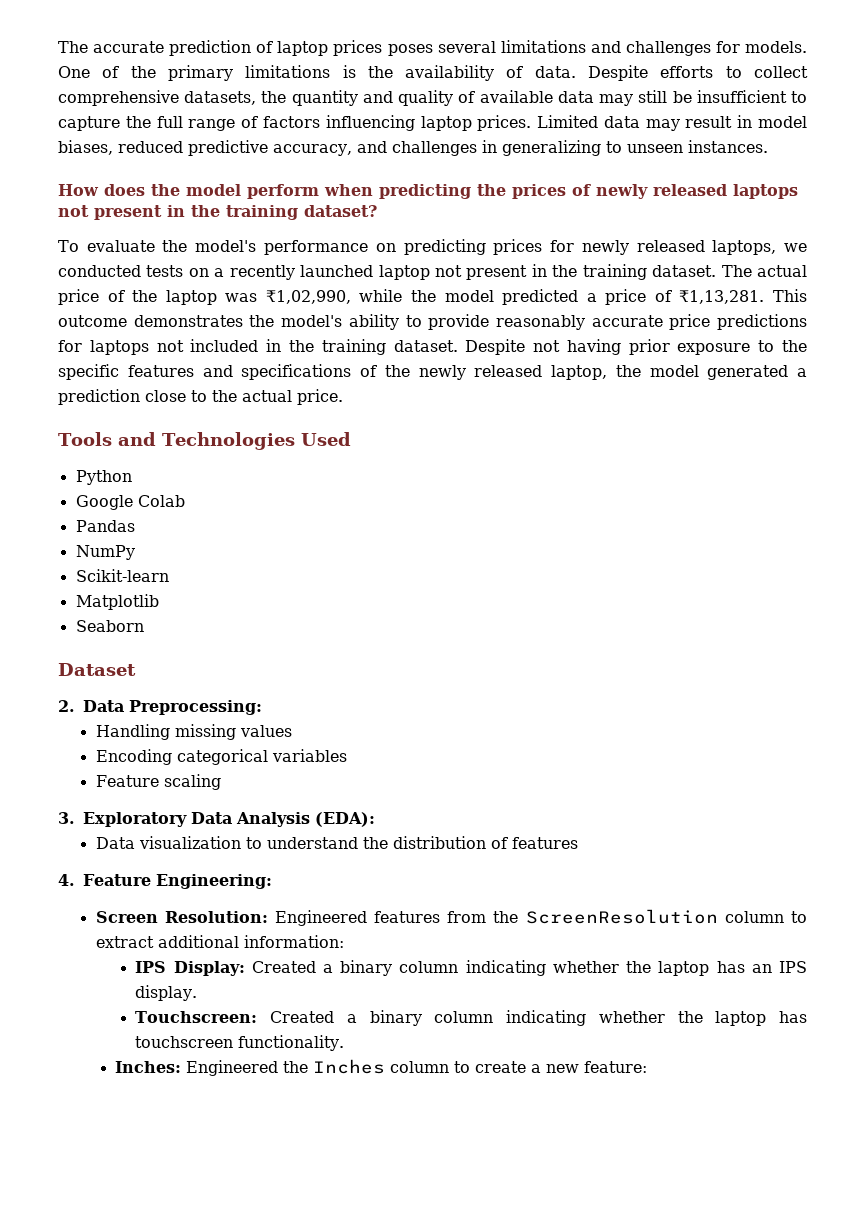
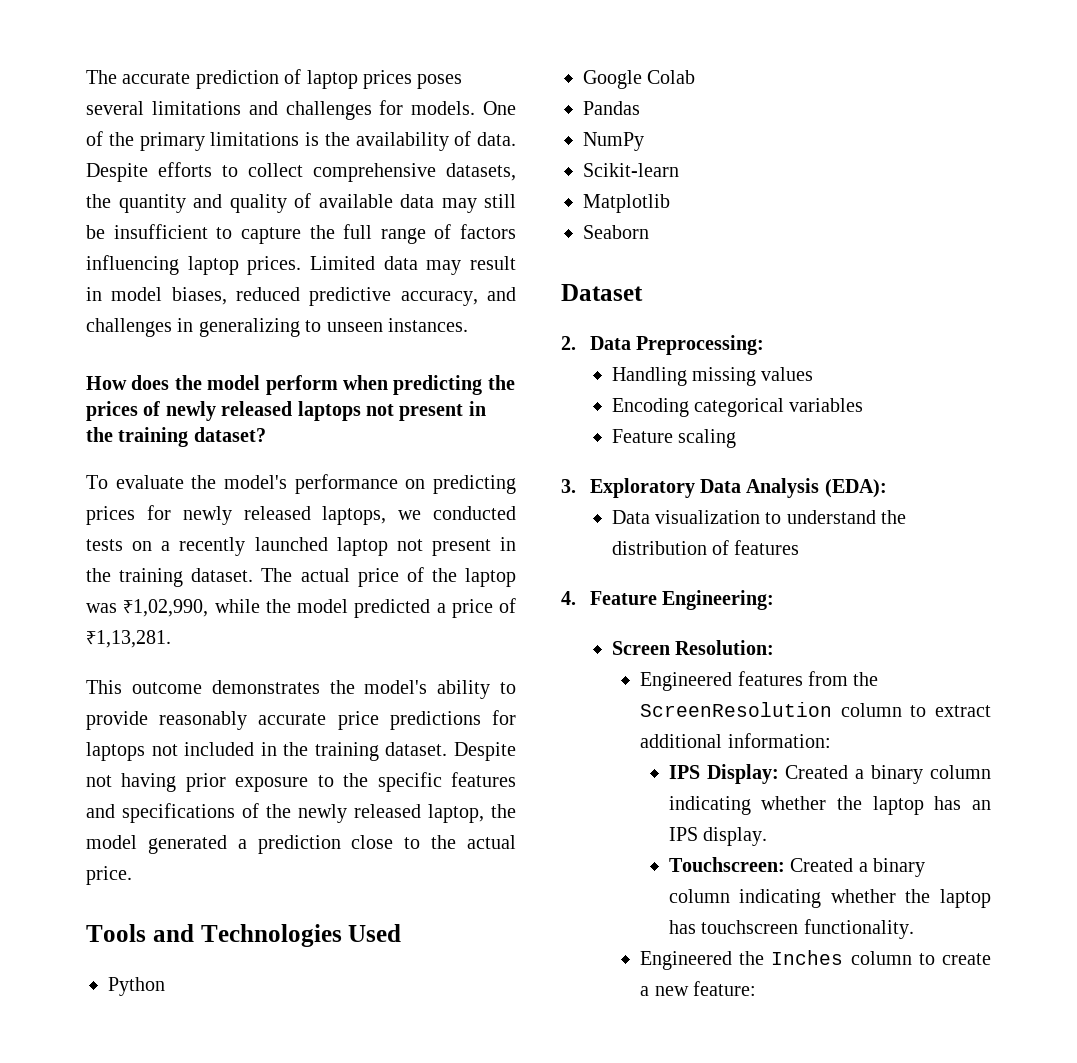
(765, 297) none -> (171, 639) //
(268, 917) none -> (774, 647) //
[115,1061,182,1073] Inches: -> (914, 929) none

